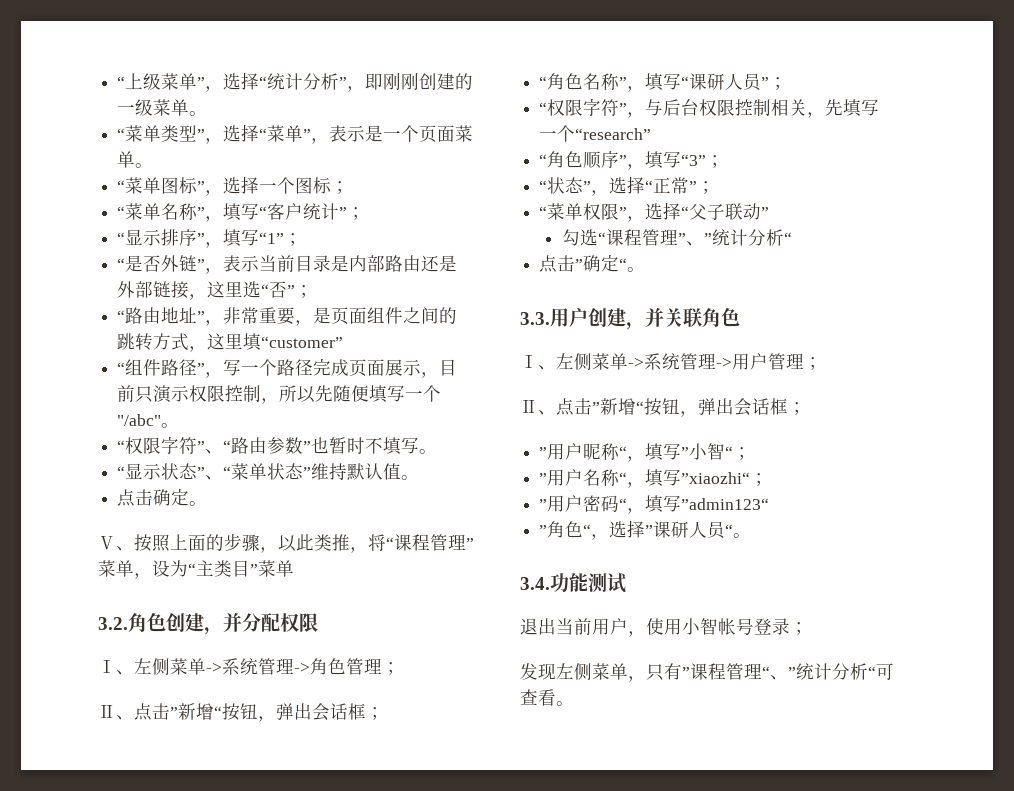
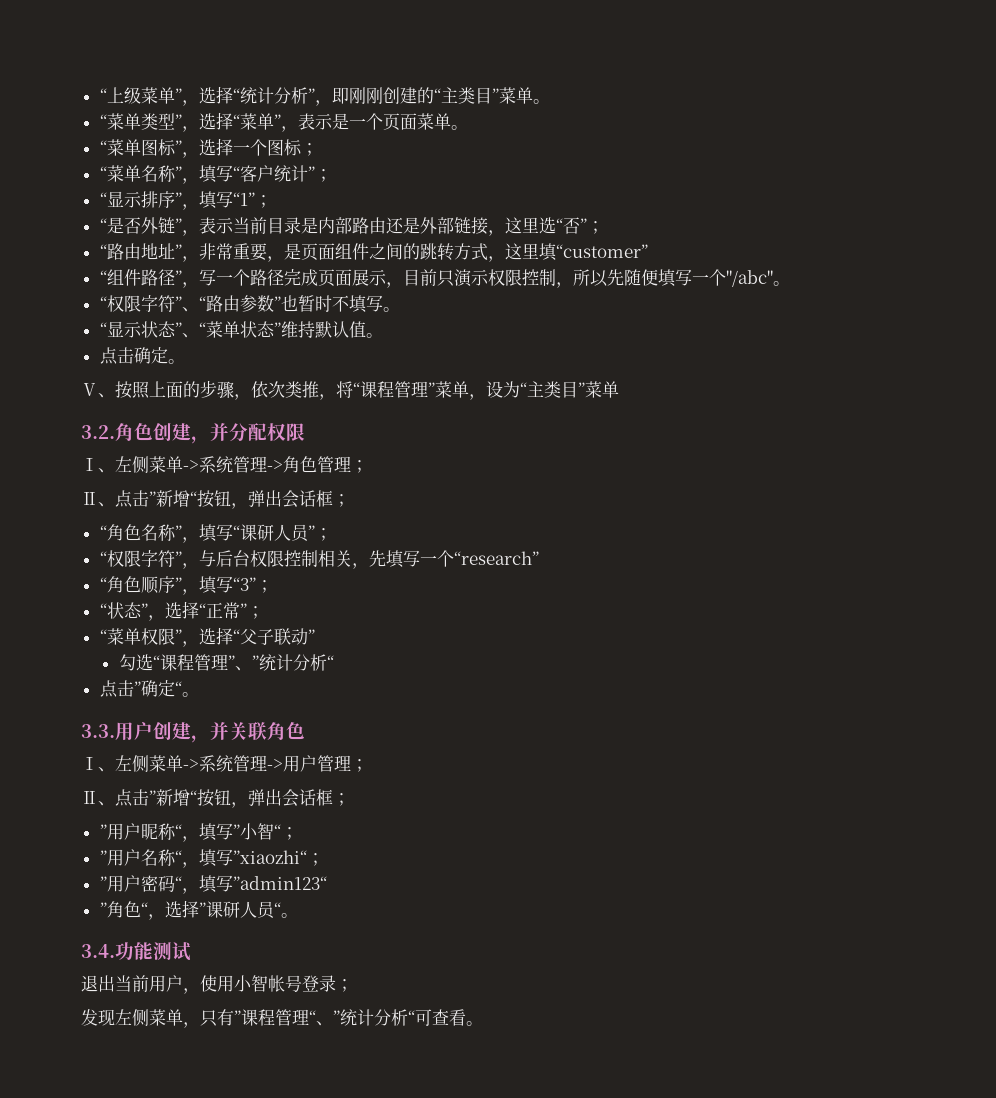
[117,99,154,116] 一级 -> [433,87,499,104] “主类目”
[278,534,314,552] 以此 -> [251,381,285,398] 依次

